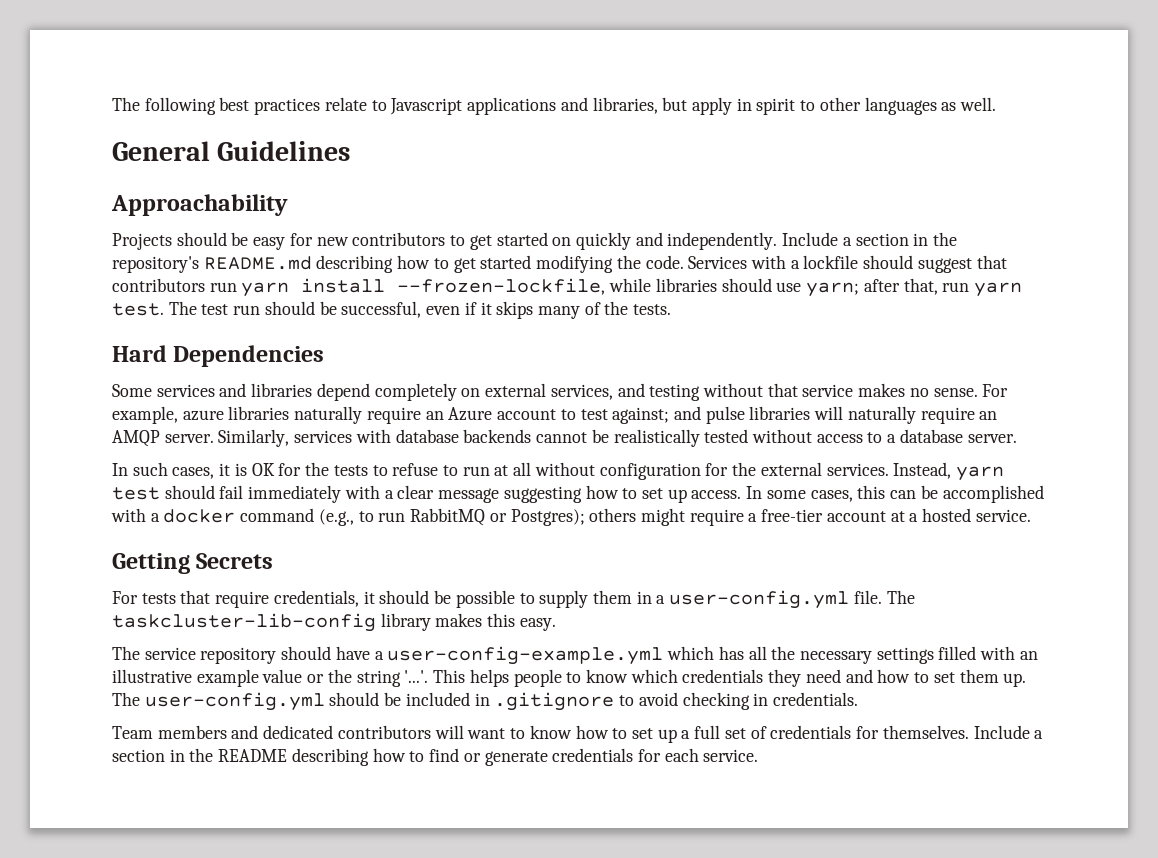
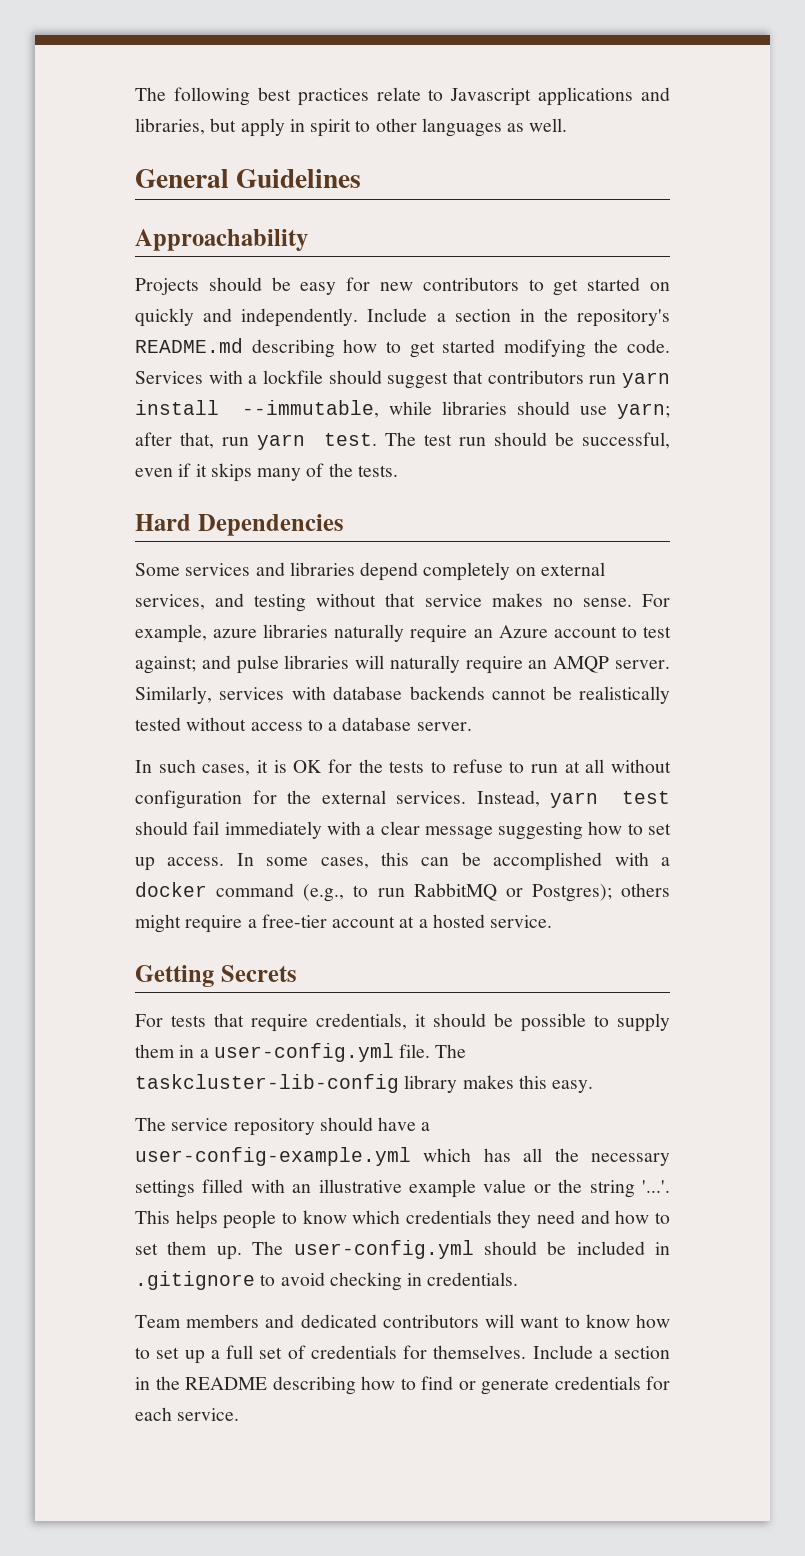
[397,278,606,295] --frozen-lockfile, -> [241,400,379,418] --immutable,

